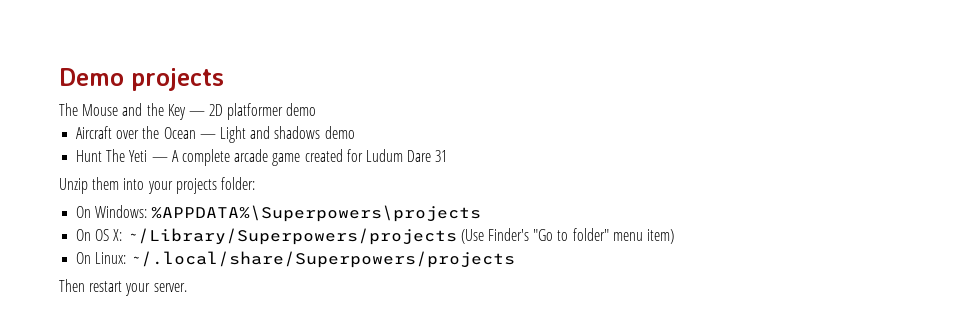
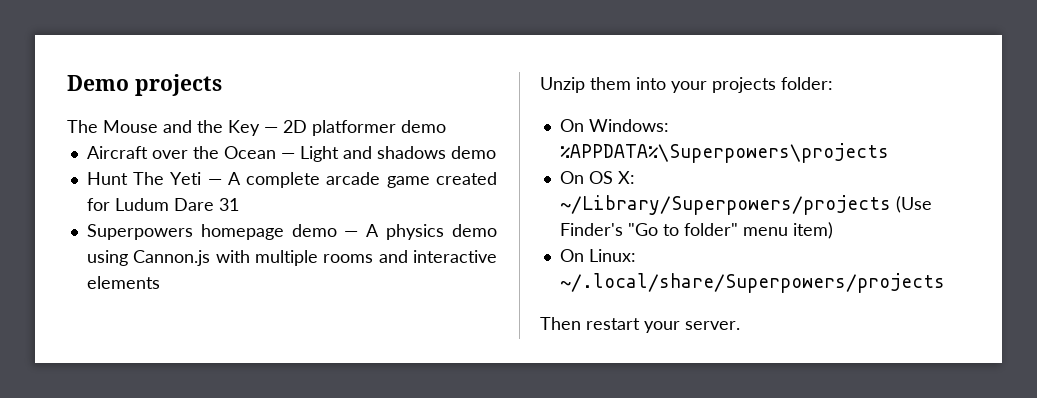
(448, 156) none -> [86,224,497,240] [86,250,497,266] [86,276,160,289] // Superpowers homepage demo — A physics demo using Cannon.js with multiple rooms and interactive elements

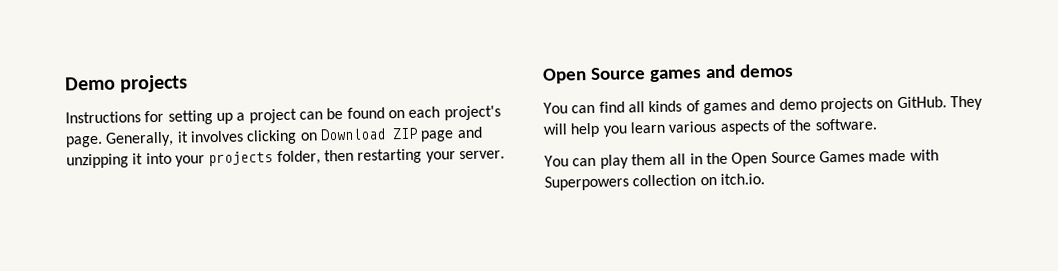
[67,120,446,136] [86,146,496,162] [86,172,497,188] [86,198,239,211] [86,224,497,240] [86,250,497,266] [86,276,160,289] [540,77,833,93] [559,119,669,132] [559,143,889,163] [559,171,635,184] [559,195,932,215] [559,222,833,239] [559,249,636,262] [559,273,945,293] [540,317,740,333] The Mouse and the Key — 2D platformer demo // Aircraft over the Ocean — Light and shadows demo // Hunt The Yeti — A complete arcade game created for Ludum Dare 31 // Superpowers homepage demo — A physics demo using Cannon.js with multiple rooms and interactive elements // Unzip them into your projects folder: // On Windows: %APPDATA%\Superpowers\projects // On OS X: ~/Library/Superpowers/projects (Use Finder's "Go to folder" menu item) // On Linux: ~/.local/share/Superpowers/projects // Then restart your server. -> [65,105,501,125] [65,126,483,148] [66,148,505,169] [542,63,794,84] [543,95,983,115] [543,118,877,138] [544,149,939,169] [544,173,765,191] Instructions for setting up a project can be found on each project's page. Generally, it involves clicking on Download ZIP page and unzipping it into your projects folder, then restarting your server. // Open Source games and demos // You can find all kinds of games and demo projects on GitHub. They will help you learn various aspects of the software. // You can play them all in the Open Source Games made with Superpowers collection on itch.io.

